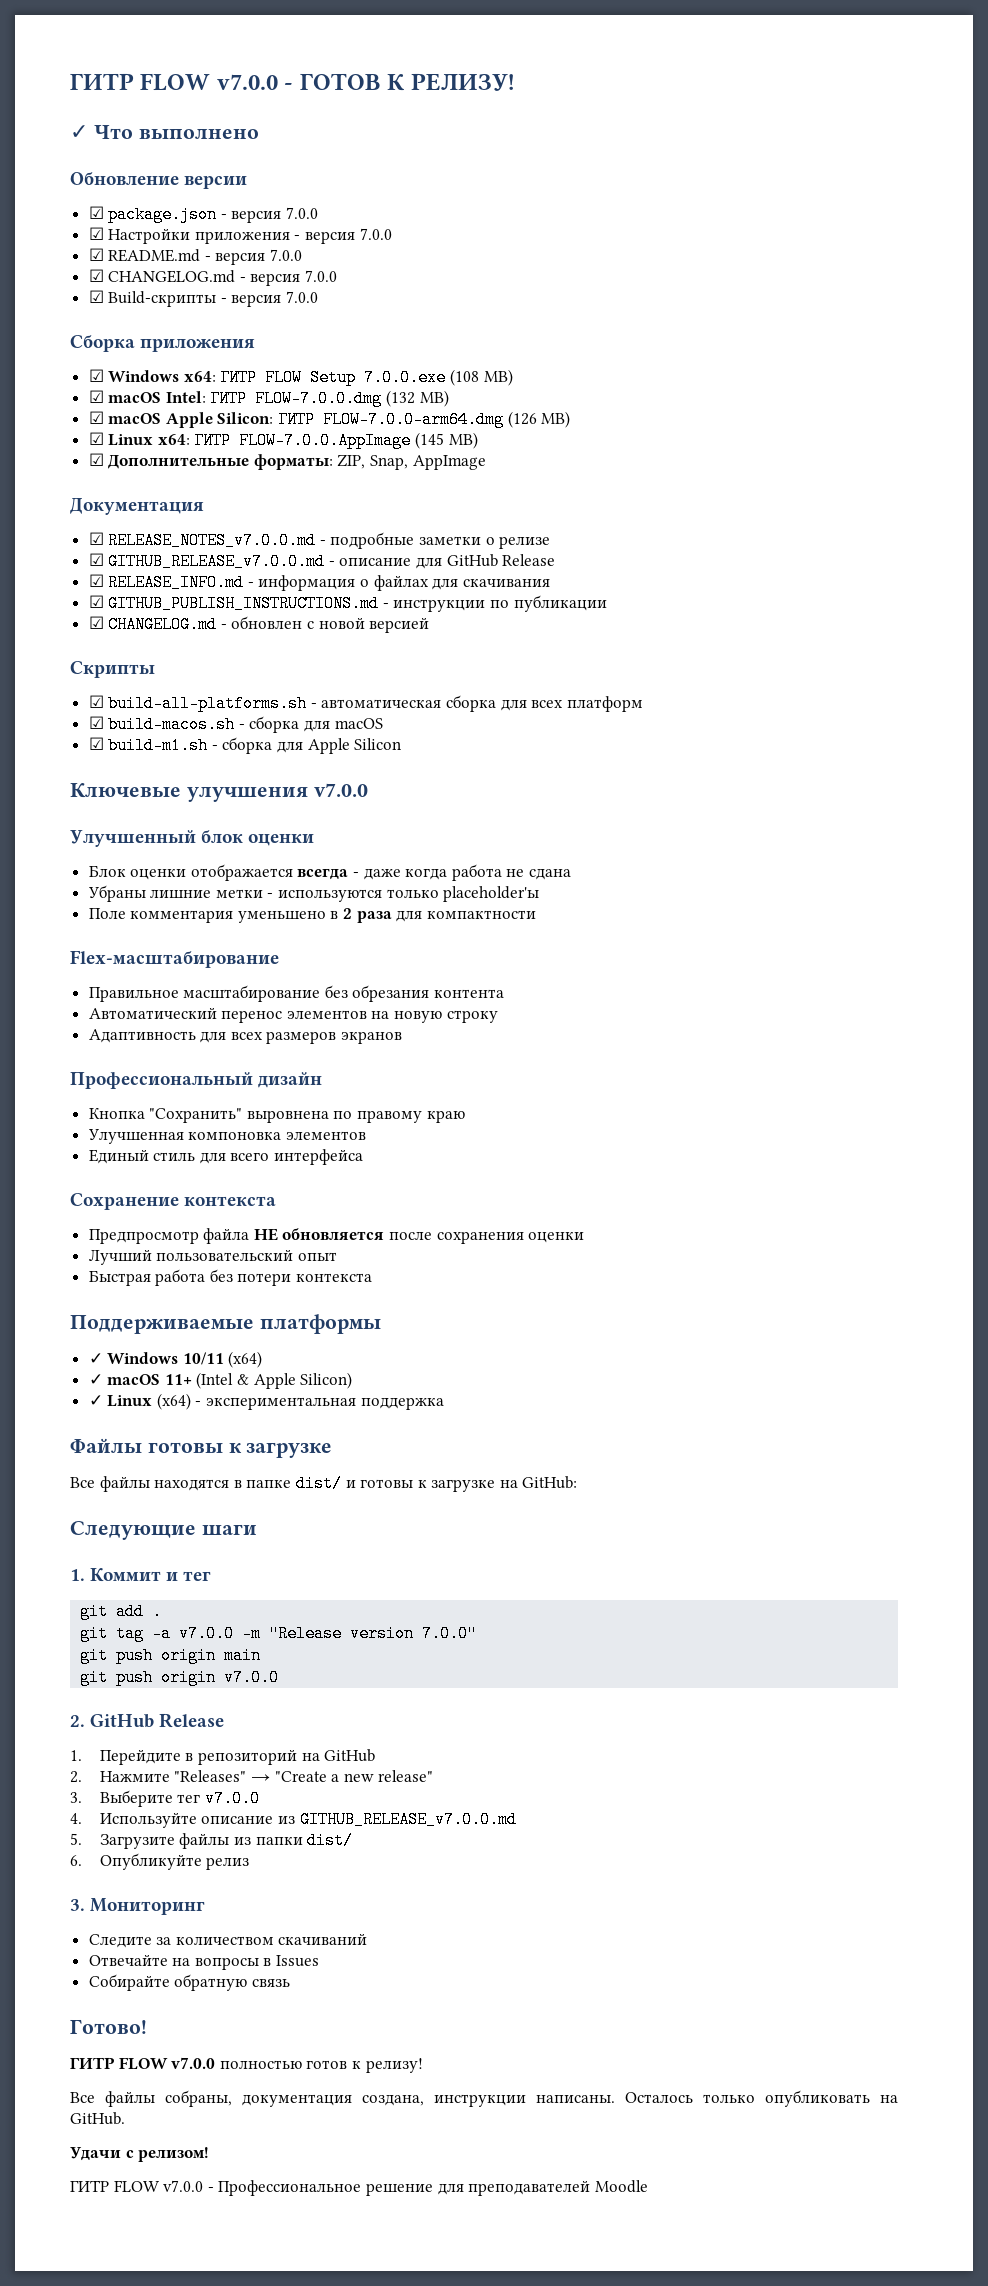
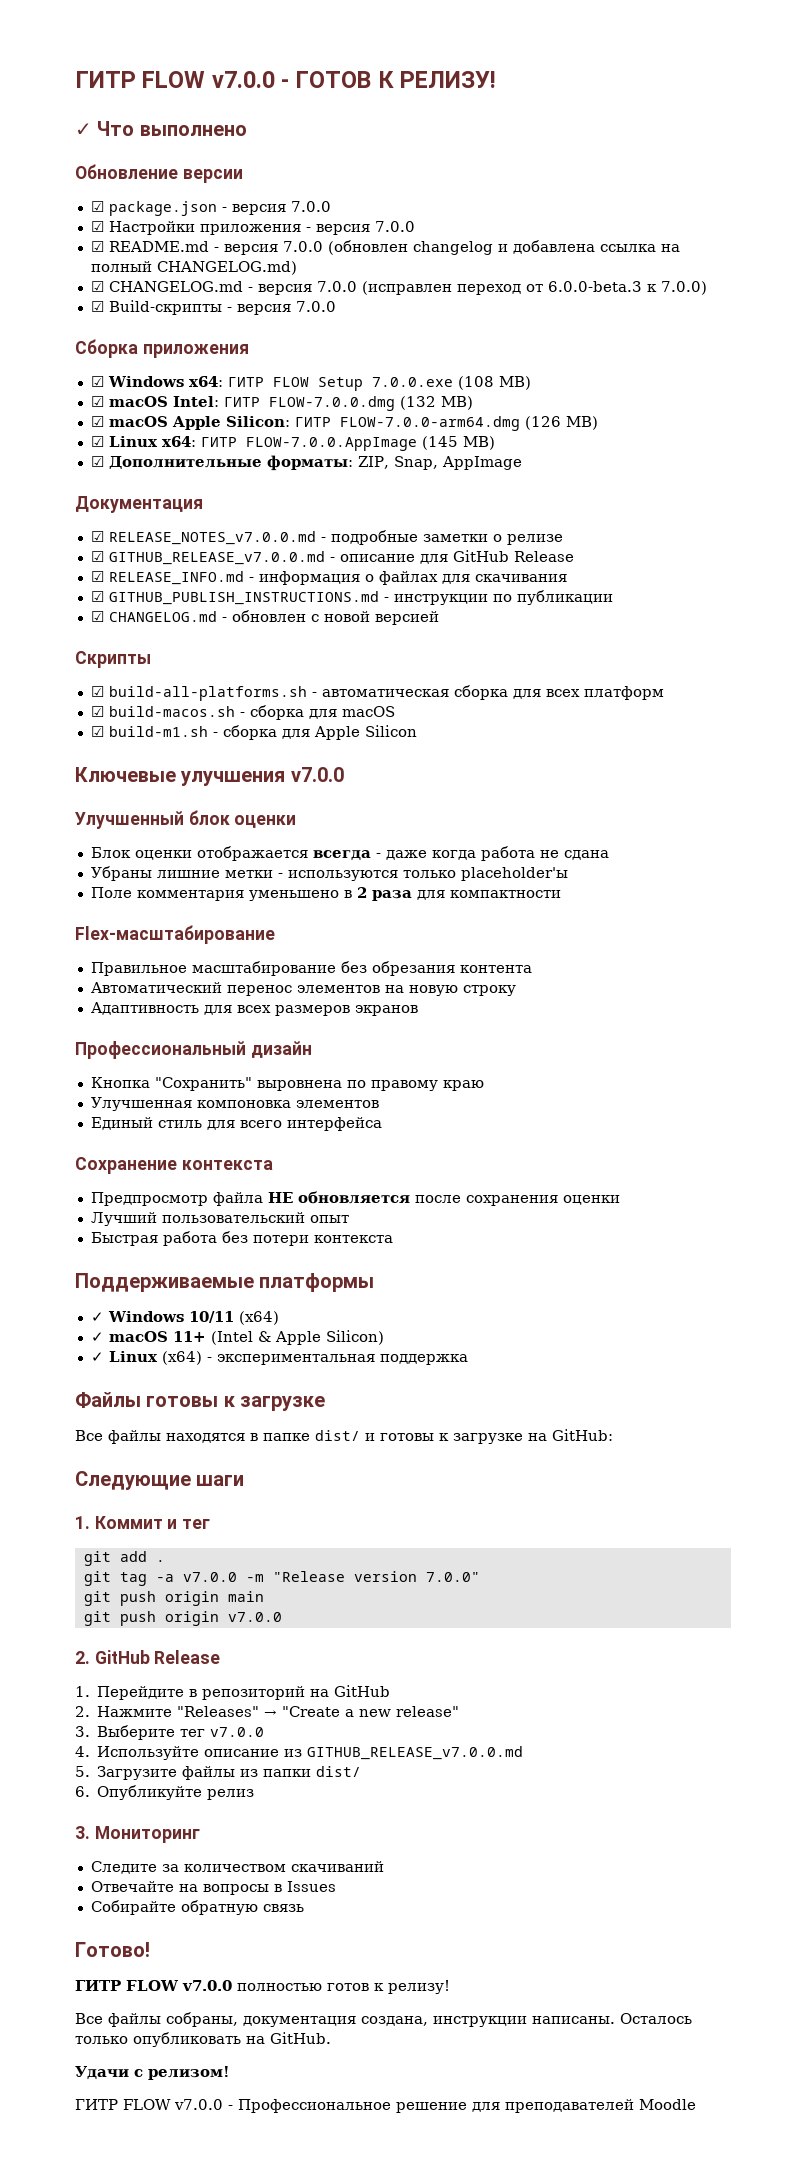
(303, 255) none -> [327,240,680,255] [90,261,297,275] (обновлен changelog и добавлена ссылка на полный CHANGELOG.md)
(338, 276) none -> [361,281,707,295] (исправлен переход от 6.0.0-beta.3 к 7.0.0)

